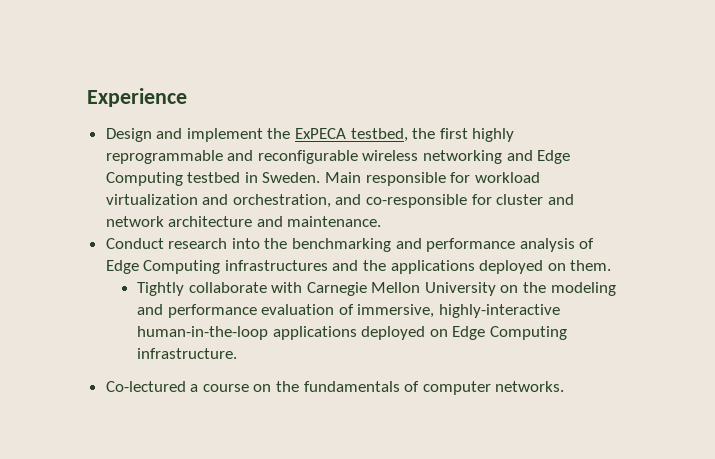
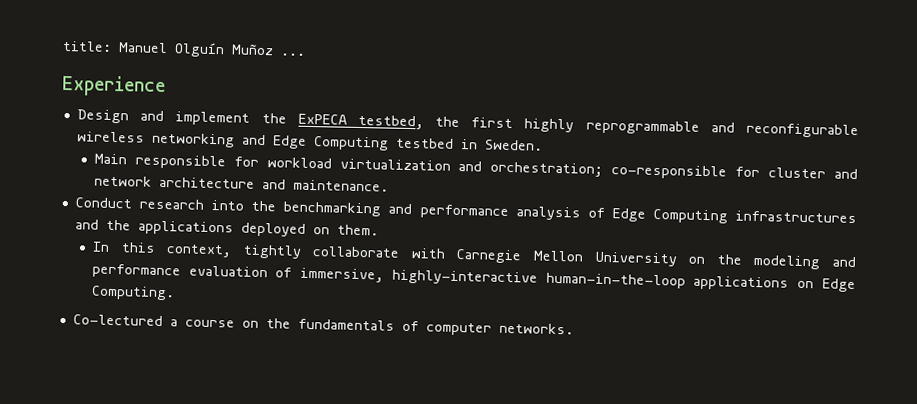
(87, 97) none -> [62,40,305,58] title: Manuel Olguín Muñoz ... //
(321, 177) none -> (543, 145) //
[232,194,362,208] orchestration, and -> [490,161,604,177] orchestration;
[136,282,184,296] Tightly -> [91,241,302,259] In this context, tightly
[361,326,426,340] deployed -> (790, 283) none
[489,326,567,340] [136,348,237,359] Computing infrastructure. -> [90,285,175,301] Computing.

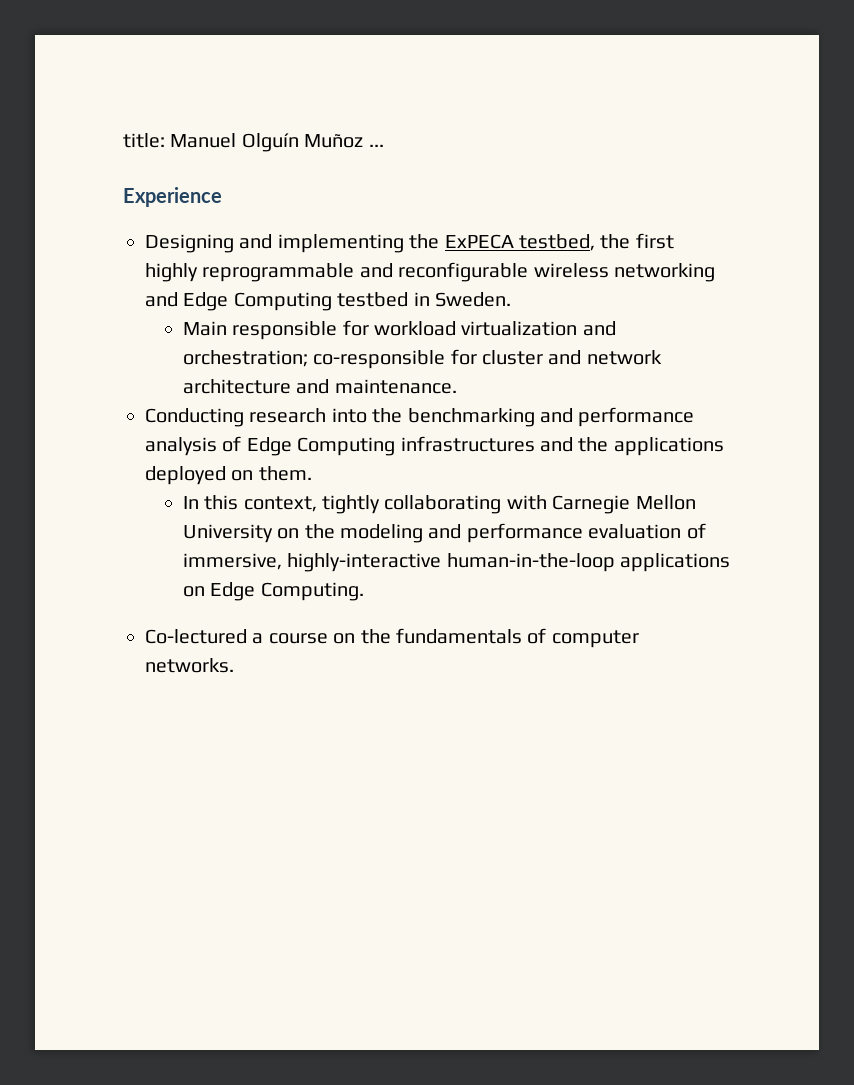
[76,109,251,126] Design and implement -> [145,234,404,253] Designing and implementing
[74,197,133,209] Conduct -> [145,408,244,427] Conducting
[312,246,401,258] collaborate -> [384,495,502,514] collaborating

